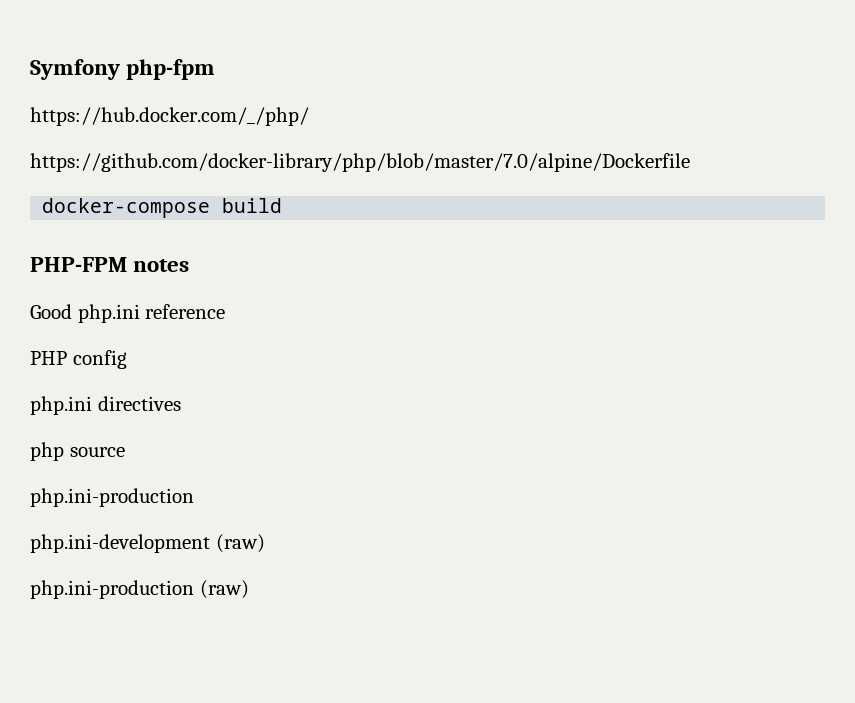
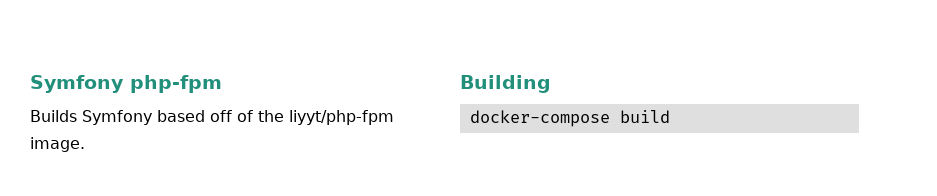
[30,107,309,126] [30,153,690,172] [42,198,283,218] [30,257,190,272] [30,304,226,323] [30,350,127,369] [30,396,181,415] [30,442,125,461] [30,488,194,507] [30,534,265,553] [30,580,249,599] https://hub.docker.com/_/php/ // https://github.com/docker-library/php/blob/master/7.0/alpine/Dockerfile // docker-compose build // PHP-FPM notes // Good php.ini reference // PHP config // php.ini directives // php source // php.ini-production // php.ini-development (raw) // php.ini-production (raw) -> [30,110,394,125] [30,137,85,152] [460,75,551,93] [469,110,670,127] Builds Symfony based off of the liyyt/php-fpm image. // Building // docker-compose build

